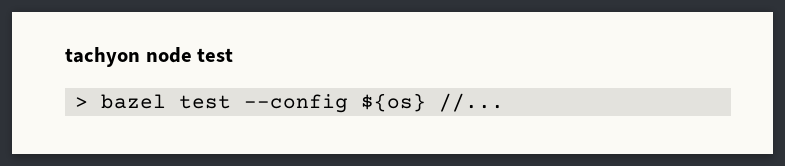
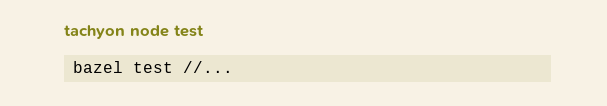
[75,97,89,108] > -> (204, 31) none
[244,93,427,113] --config ${os} -> (174, 67) none

